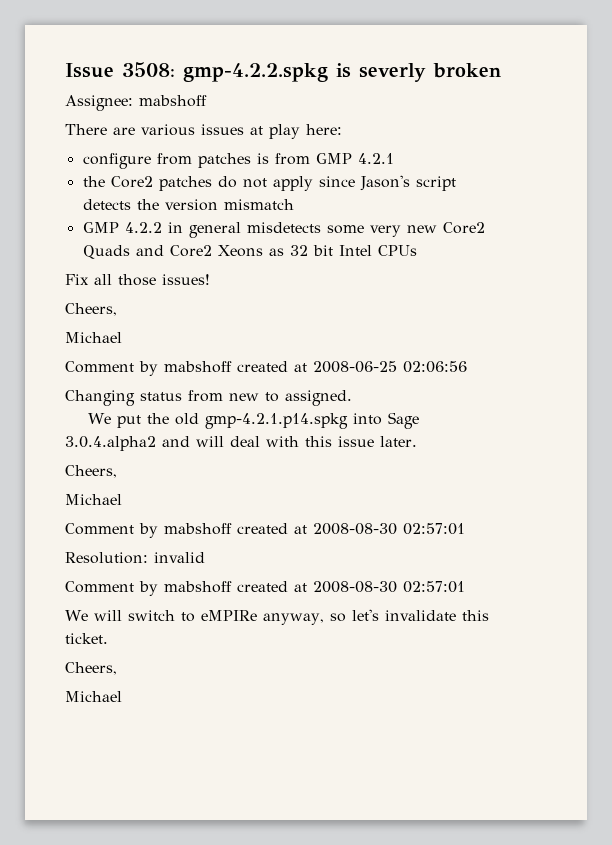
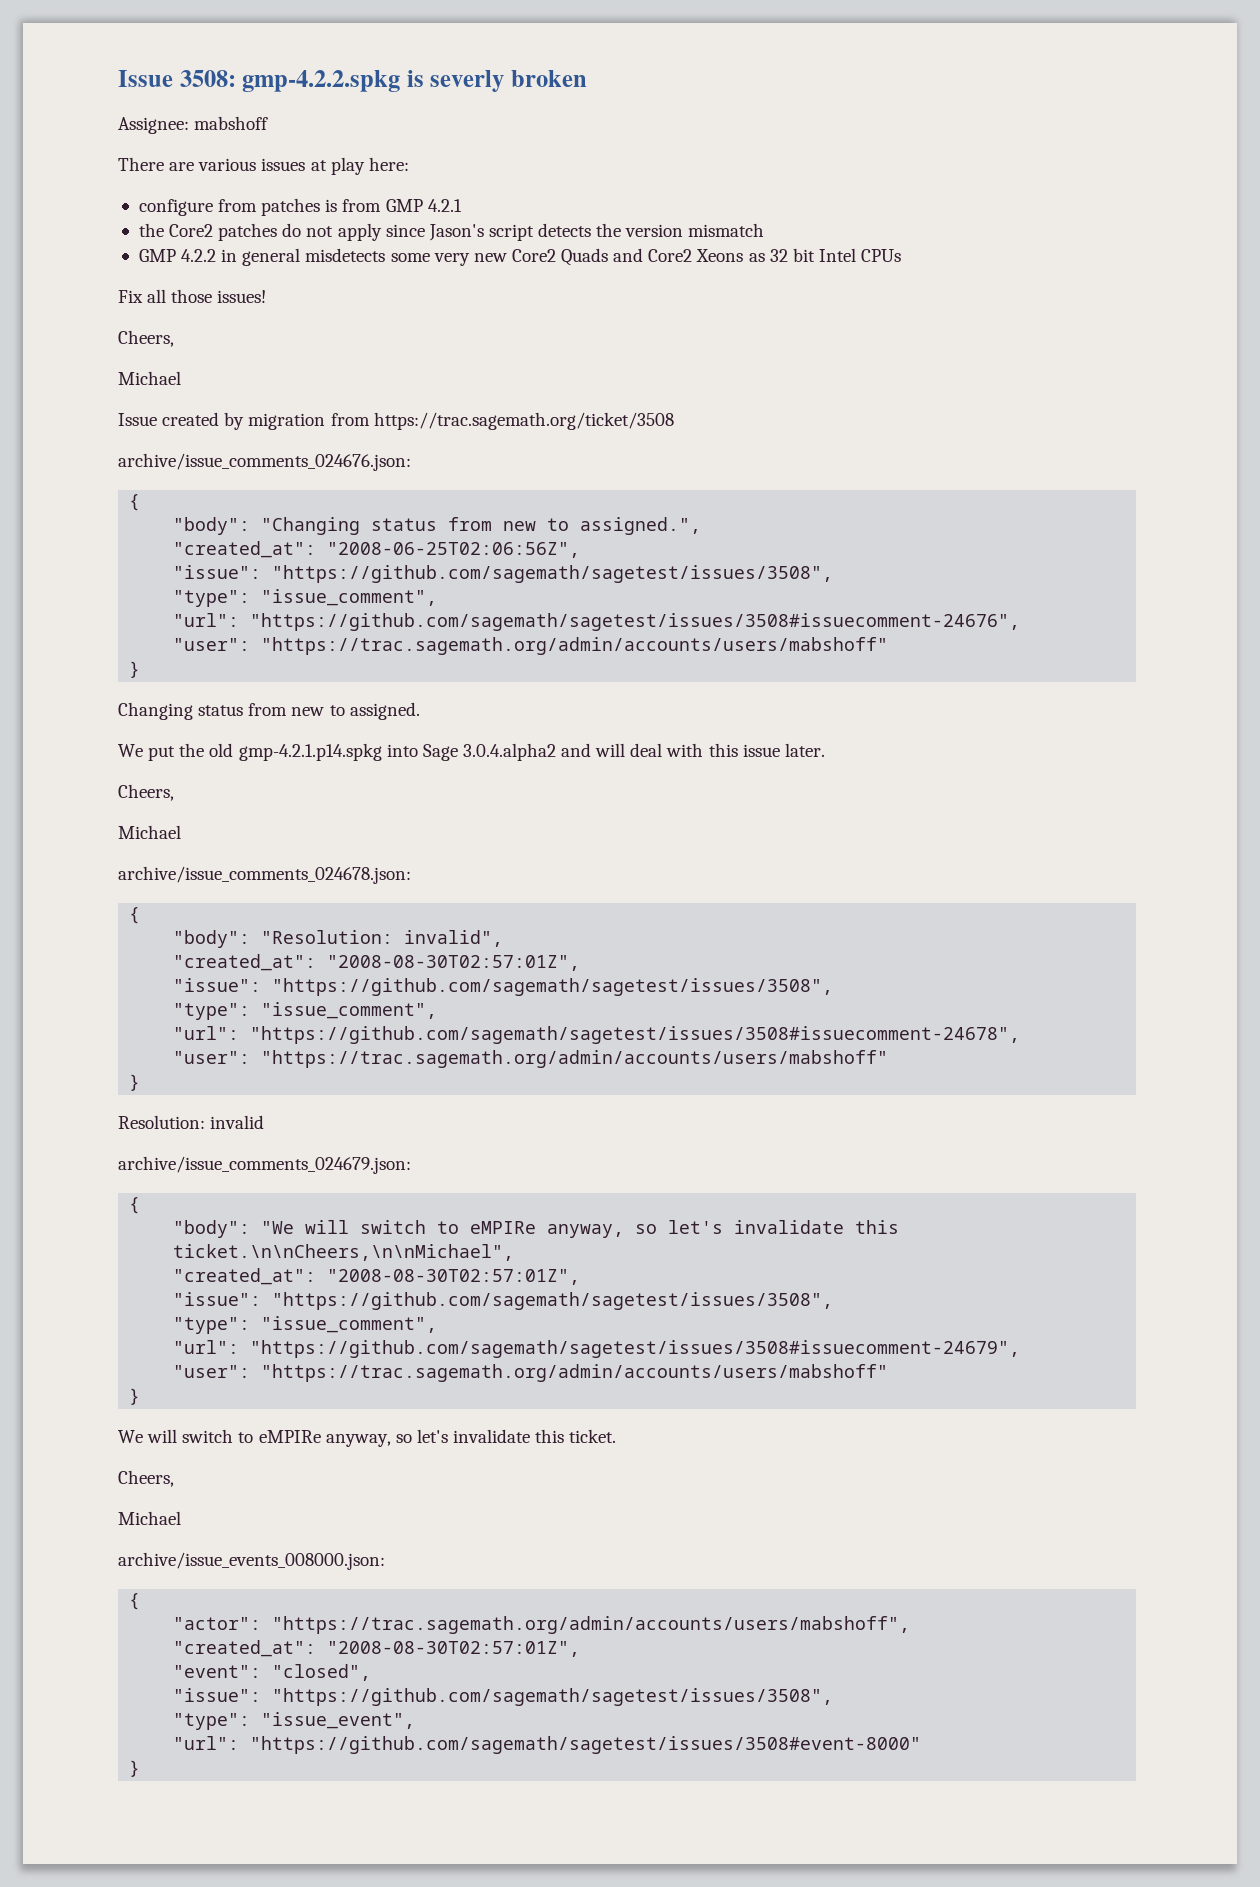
[65,361,467,376] Comment by mabshoff created at 2008-06-25 02:06:56 -> [118,412,674,430] [118,453,411,471] [129,494,141,511] [173,517,702,535] [173,541,581,558] [173,565,834,583] [173,589,438,607] [173,613,1021,631] [173,637,889,655] [129,661,141,678] Issue created by migration from https://trac.sagemath.org/ticket/3508 // archive/issue_comments_024676.json: // { // "body": "Changing status from new to assigned.", // "created_at": "2008-06-25T02:06:56Z", // "issue": "https://github.com/sagemath/sagetest/issues/3508", // "type": "issue_comment", // "url": "https://github.com/sagemath/sagetest/issues/3508#issuecomment-24676", // "user": "https://trac.sagemath.org/admin/accounts/users/mabshoff" // }
[65,523,465,538] [65,552,205,564] [65,581,465,596] Comment by mabshoff created at 2008-08-30 02:57:01 // Resolution: invalid // Comment by mabshoff created at 2008-08-30 02:57:01 -> [118,866,411,884] [129,907,141,924] [173,930,504,948] [173,954,581,971] [173,978,834,996] [173,1002,438,1020] [173,1026,1021,1044] [173,1050,889,1068] [129,1074,141,1091] [118,1115,265,1129] [118,1156,411,1174] [129,1197,141,1214] [173,1220,900,1238] [173,1244,515,1261] [173,1268,581,1285] [173,1292,834,1310] [173,1316,438,1334] [173,1340,1021,1358] [173,1364,889,1382] [129,1388,141,1405] archive/issue_comments_024678.json: // { // "body": "Resolution: invalid", // "created_at": "2008-08-30T02:57:01Z", // "issue": "https://github.com/sagemath/sagetest/issues/3508", // "type": "issue_comment", // "url": "https://github.com/sagemath/sagetest/issues/3508#issuecomment-24678", // "user": "https://trac.sagemath.org/admin/accounts/users/mabshoff" // } // Resolution: invalid // archive/issue_comments_024679.json: // { // "body": "We will switch to eMPIRe anyway, so let's invalidate this ticket.\n\nCheers,\n\nMichael", // "created_at": "2008-08-30T02:57:01Z", // "issue": "https://github.com/sagemath/sagetest/issues/3508", // "type": "issue_comment", // "url": "https://github.com/sagemath/sagetest/issues/3508#issuecomment-24679", // "user": "https://trac.sagemath.org/admin/accounts/users/mabshoff" // }
(122, 696) none -> [118,1552,385,1570] [129,1593,141,1610] [173,1616,911,1634] [173,1640,581,1657] [173,1664,372,1681] [173,1688,834,1706] [173,1712,416,1730] [173,1736,922,1754] [129,1760,141,1777] // archive/issue_events_008000.json: // { // "actor": "https://trac.sagemath.org/admin/accounts/users/mabshoff", // "created_at": "2008-08-30T02:57:01Z", // "event": "closed", // "issue": "https://github.com/sagemath/sagetest/issues/3508", // "type": "issue_event", // "url": "https://github.com/sagemath/sagetest/issues/3508#event-8000" // }

